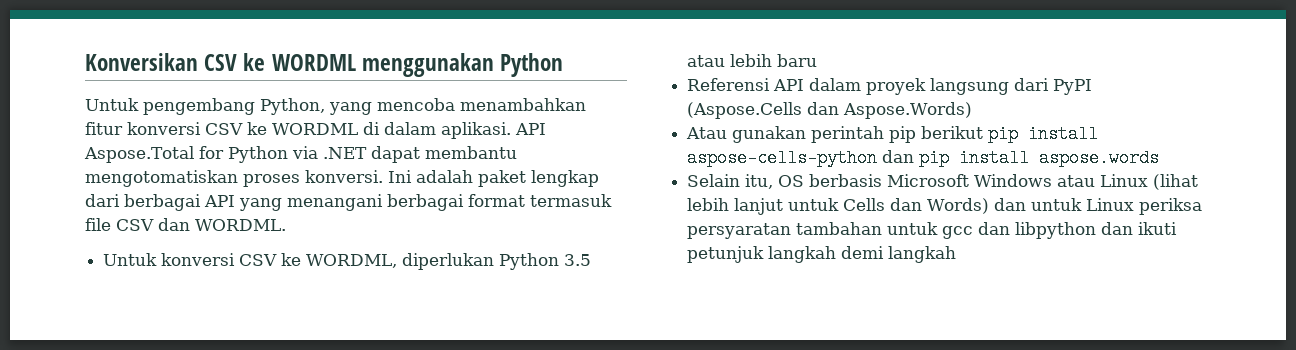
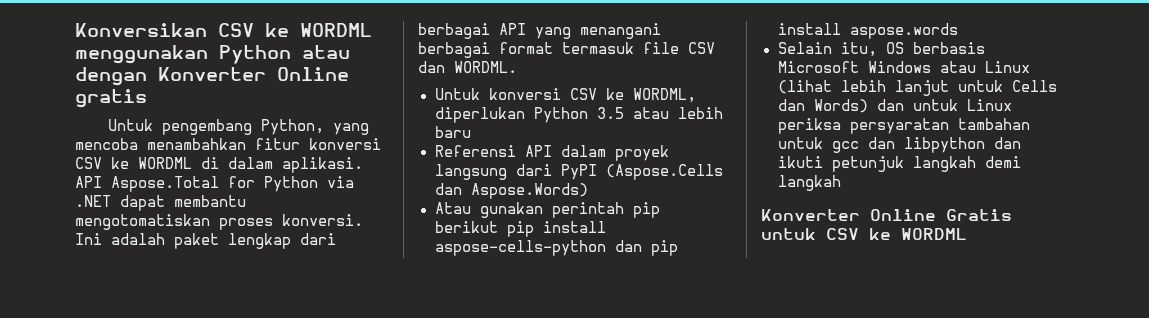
(564, 65) none -> [302,45,350,59] [75,67,349,86] [75,89,147,108] atau dengan Konverter Online gratis
(957, 254) none -> [761,209,1012,221] [761,228,967,240] // Konverter Online Gratis untuk CSV ke WORDML

